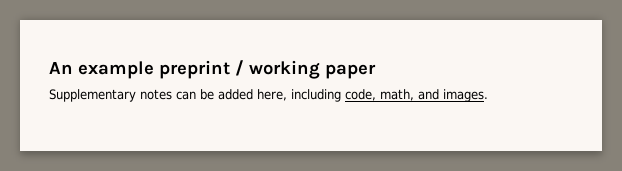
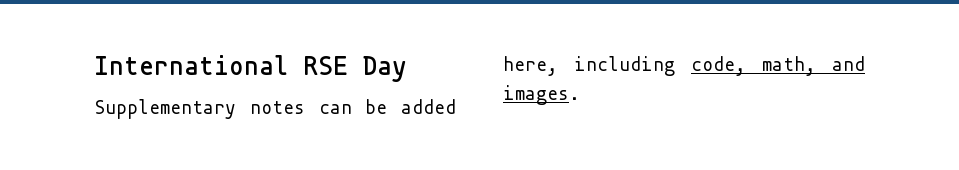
[49,60,376,79] An example preprint / working paper -> [94,55,407,82] International RSE Day

